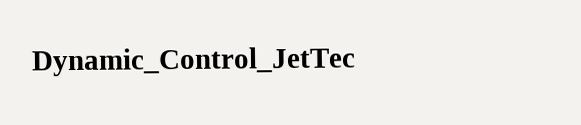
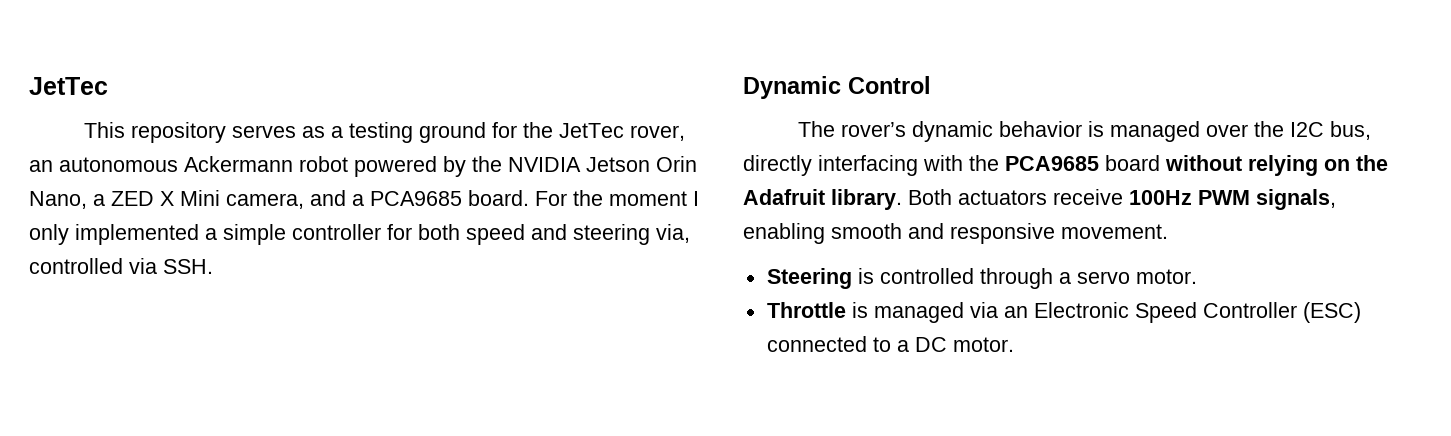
[31,46,356,77] Dynamic_Control_JetTec -> [29,77,108,95] [83,122,685,143] [29,156,697,177] [29,190,699,209] [29,224,690,245] [29,258,213,274] [743,76,931,99] [797,121,1371,142] [743,155,1388,176] [743,189,1336,210] [743,223,1168,244] [766,268,1197,289] [766,302,1361,323] [766,336,1014,352] JetTec // This repository serves as a testing ground for the JetTec rover, an autonomous Ackermann robot powered by the NVIDIA Jetson Orin Nano, a ZED X Mini camera, and a PCA9685 board. For the moment I only implemented a simple controller for both speed and steering via, controlled via SSH. // Dynamic Control // The rover’s dynamic behavior is managed over the I2C bus, directly interfacing with the PCA9685 board without relying on the Adafruit library. Both actuators receive 100Hz PWM signals, enabling smooth and responsive movement. // Steering is controlled through a servo motor. // Throttle is managed via an Electronic Speed Controller (ESC) connected to a DC motor.

